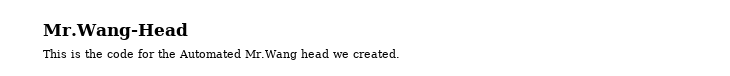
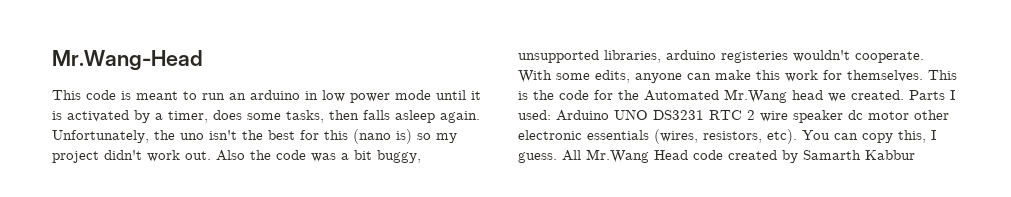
(67, 53) none -> [86,90,481,103] [52,110,480,123] [52,129,457,144] [52,150,421,163] [518,50,924,63] [518,70,957,83] code is meant to run an arduino in low power mode until it is activated by a timer, does some tasks, then falls asleep again. Unfortunately, the uno isn't the best for this (nano is) so my project didn't work out. Also the code was a bit buggy, unsupported libraries, arduino registeries wouldn't cooperate. With some edits, anyone can make this work for themselves. This
(400, 53) none -> [909,90,955,100] [518,109,949,123] [518,129,936,144] [518,149,915,163] Parts I used: Arduino UNO DS3231 RTC 2 wire speaker dc motor other electronic essentials (wires, resistors, etc). You can copy this, I guess. All Mr.Wang Head code created by Samarth Kabbur

